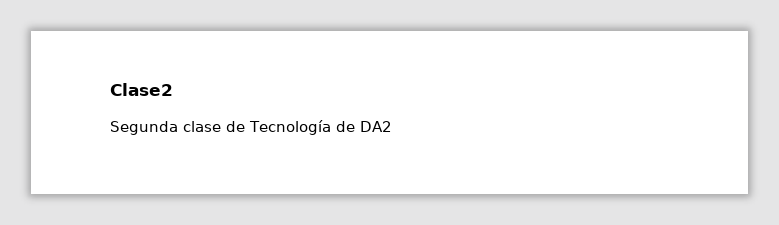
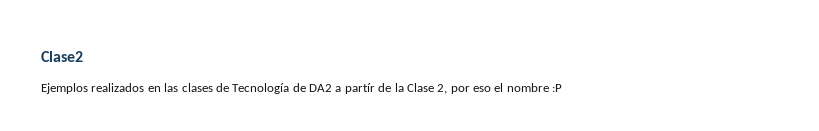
[110,120,392,135] Segunda clase de Tecnología de DA2 -> [41,83,563,94] Ejemplos realizados en las clases de Tecnología de DA2 a partír de la Clase 2, por eso el nombre :P

